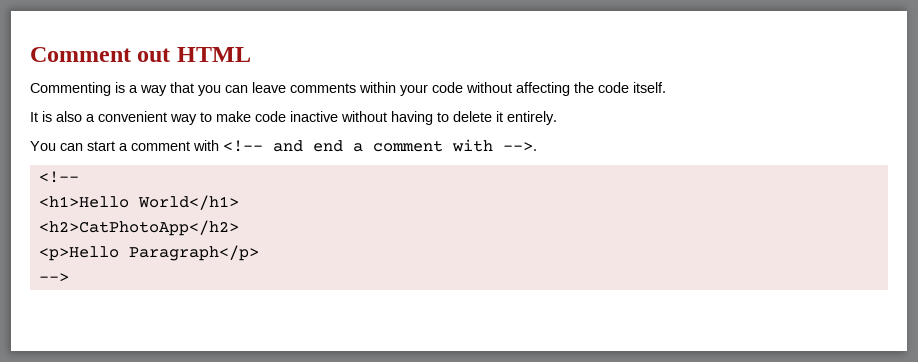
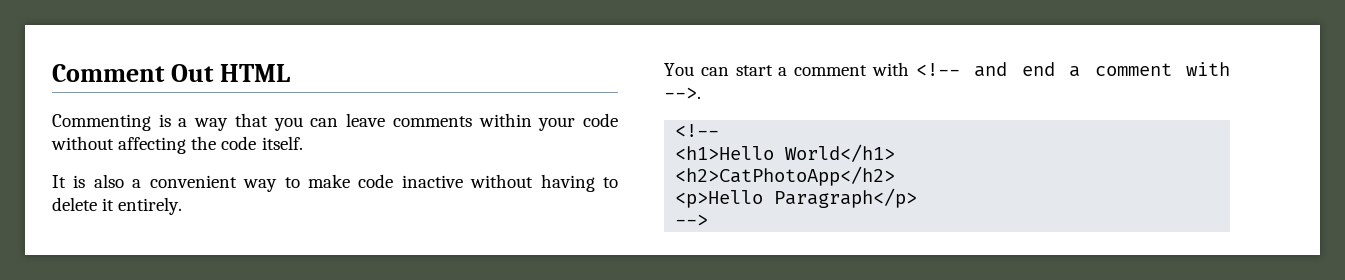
[137,48,171,62] out -> [171,64,215,82] Out

